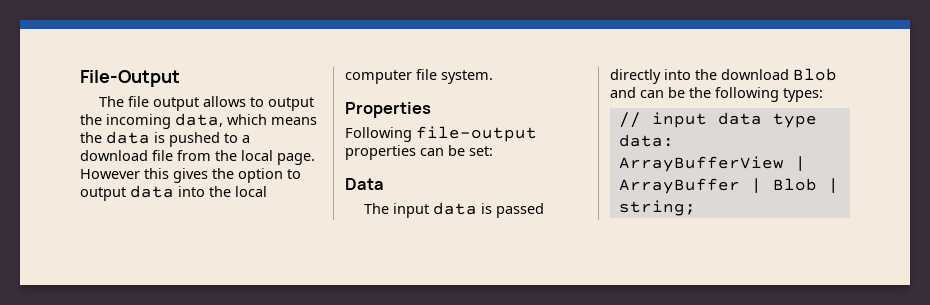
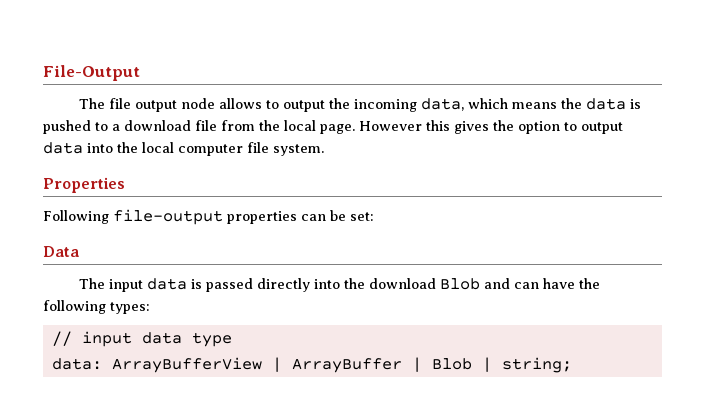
(200, 104) none -> [181,98,216,109] node
[668,87,685,98] be -> [543,278,576,289] have

